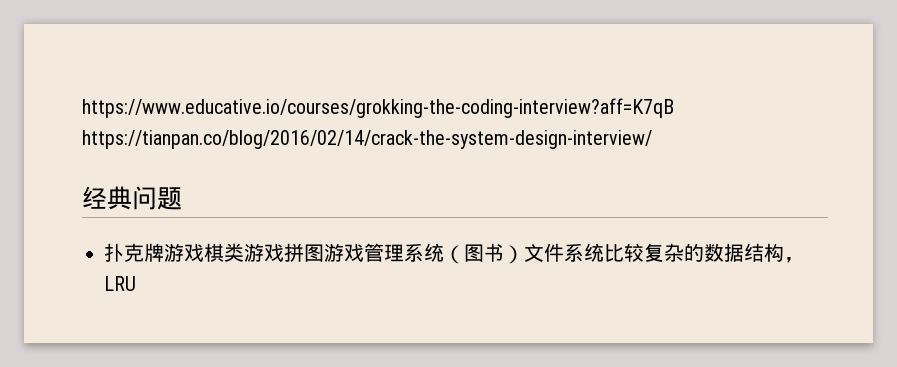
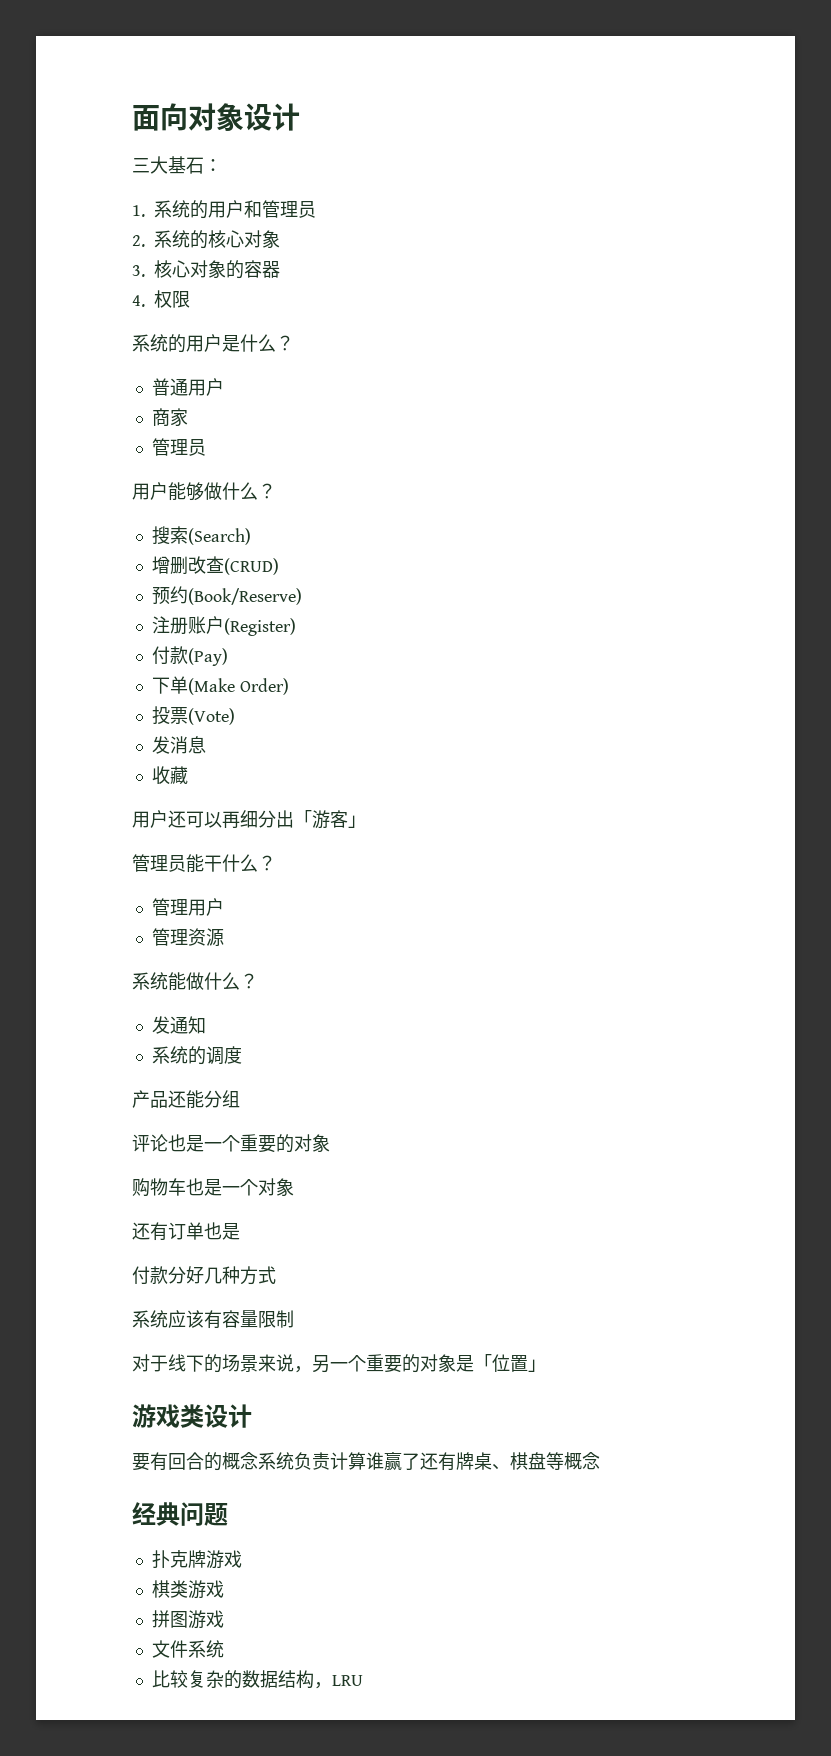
[82,98,674,118] [82,130,652,149] https://www.educative.io/courses/grokking-the-coding-interview?aff=K7qB https://tianpan.co/blog/2016/02/14/crack-the-system-design-interview/ -> [132,103,300,131] [132,156,222,174] [132,200,316,219] [132,230,280,249] [132,260,280,279] [132,290,190,308] [132,334,294,353] [151,378,224,396] [151,408,188,427] [151,438,206,456] [132,482,276,501] [151,526,251,545] [151,556,279,575] [151,586,302,605] [151,616,296,636] [151,646,228,666] [151,676,289,695] [151,706,235,725] [151,736,206,754] [151,766,188,785] [132,810,366,829] [132,854,276,873] [151,898,224,916] [151,928,224,947] [132,972,258,991] [151,1016,206,1034] [151,1046,242,1065] [132,1090,240,1109] [132,1134,330,1153] [132,1178,294,1197] [132,1222,240,1241] [132,1266,276,1285] [132,1310,294,1329] [132,1354,546,1373] [132,1404,252,1428] [132,1451,600,1471] 面向对象设计 // 三大基石： // 1.系统的用户和管理员 // 2.系统的核心对象 // 3.核心对象的容器 // 4.权限 // 系统的用户是什么？ // 普通用户 // 商家 // 管理员 // 用户能够做什么？ // 搜索(Search) // 增删改查(CRUD) // 预约(Book/Reserve) // 注册账户(Register) // 付款(Pay) // 下单(Make Order) // 投票(Vote) // 发消息 // 收藏 // 用户还可以再细分出「游客」 // 管理员能干什么？ // 管理用户 // 管理资源 // 系统能做什么？ // 发通知 // 系统的调度 // 产品还能分组 // 评论也是一个重要的对象 // 购物车也是一个对象 // 还有订单也是 // 付款分好几种方式 // 系统应该有容量限制 // 对于线下的场景来说，另一个重要的对象是「位置」 // 游戏类设计 // 要有回合的概念系统负责计算谁赢了还有牌桌、棋盘等概念
(204, 252) none -> (242, 1559) //
(284, 252) none -> (224, 1589) //
[364,243,524,264] 管理系统（图书） -> (224, 1619) //
(604, 252) none -> (224, 1649) //

